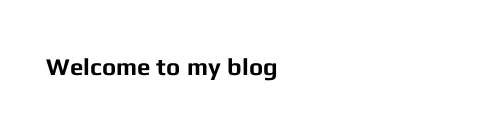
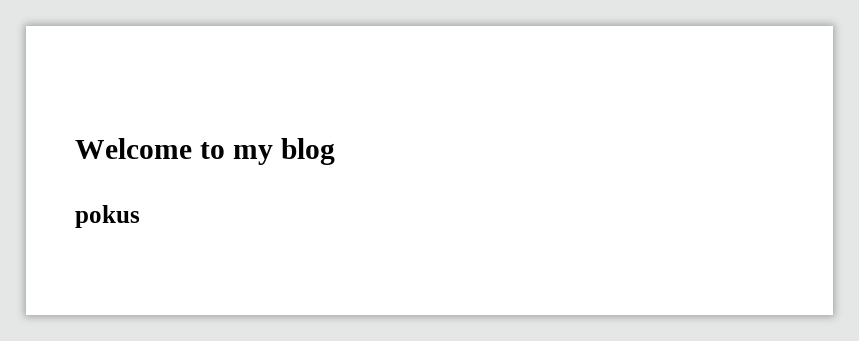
(279, 69) none -> [75,205,140,228] // pokus

